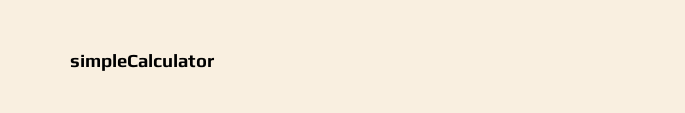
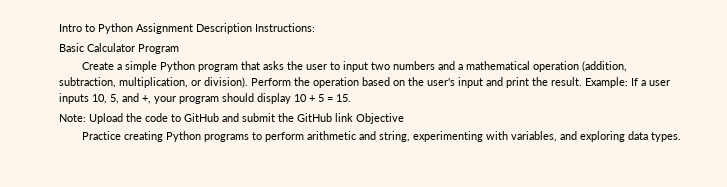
[70,54,215,71] simpleCalculator -> [59,23,315,34] [59,43,179,54] [82,61,628,72] [59,77,670,88] [59,93,351,104] [59,113,404,124] [82,131,682,142] Intro to Python Assignment Description Instructions: // Basic Calculator Program // Create a simple Python program that asks the user to input two numbers and a mathematical operation (addition, subtraction, multiplication, or division). Perform the operation based on the user's input and print the result. Example: If a user inputs 10, 5, and +, your program should display 10 + 5 = 15. // Note: Upload the code to GitHub and submit the GitHub link Objective // Practice creating Python programs to perform arithmetic and string, experimenting with variables, and exploring data types.

